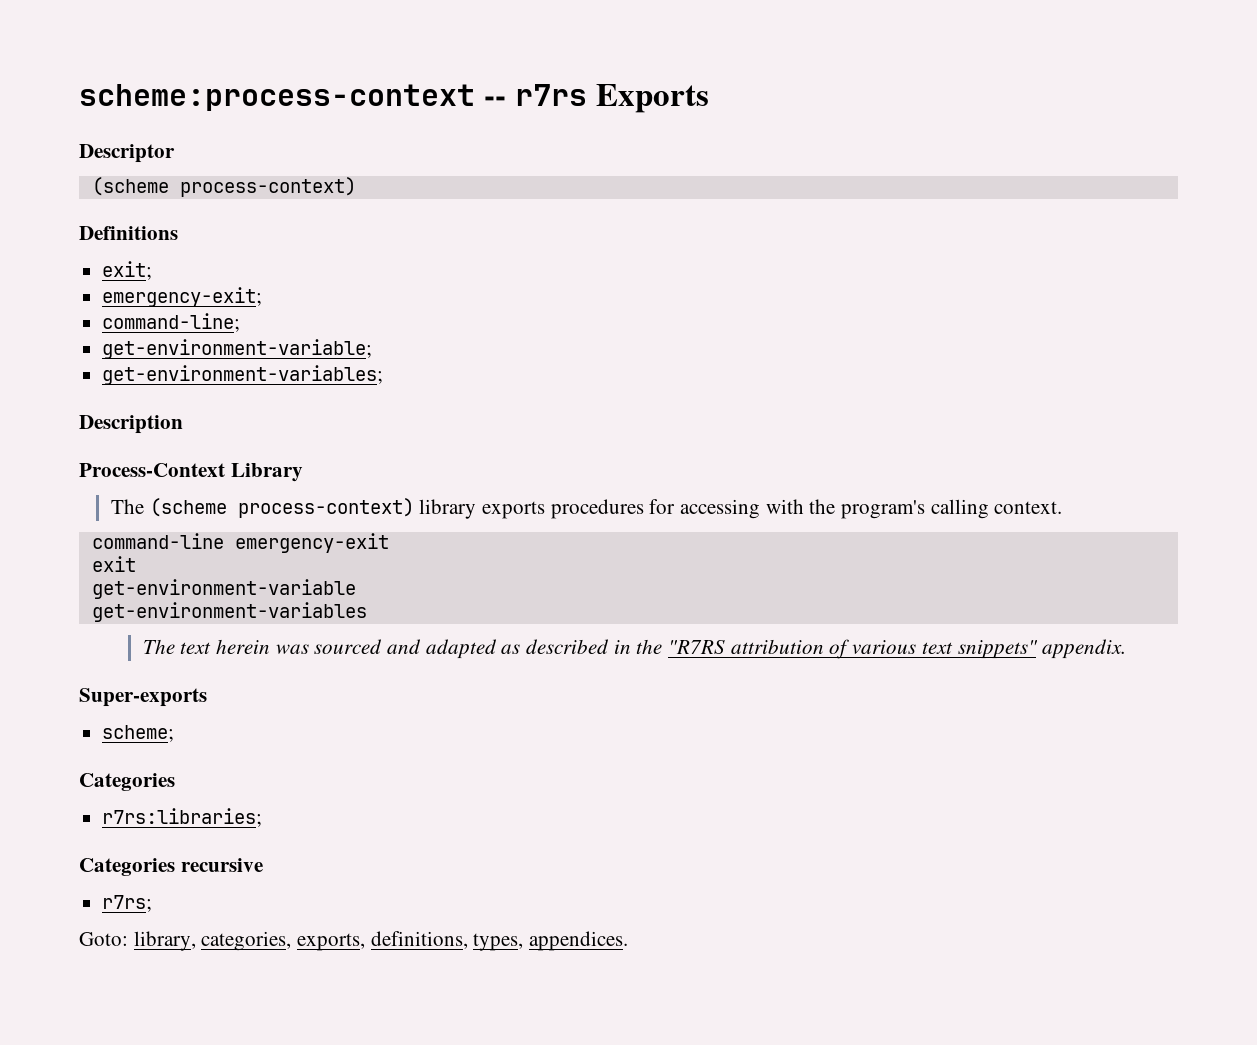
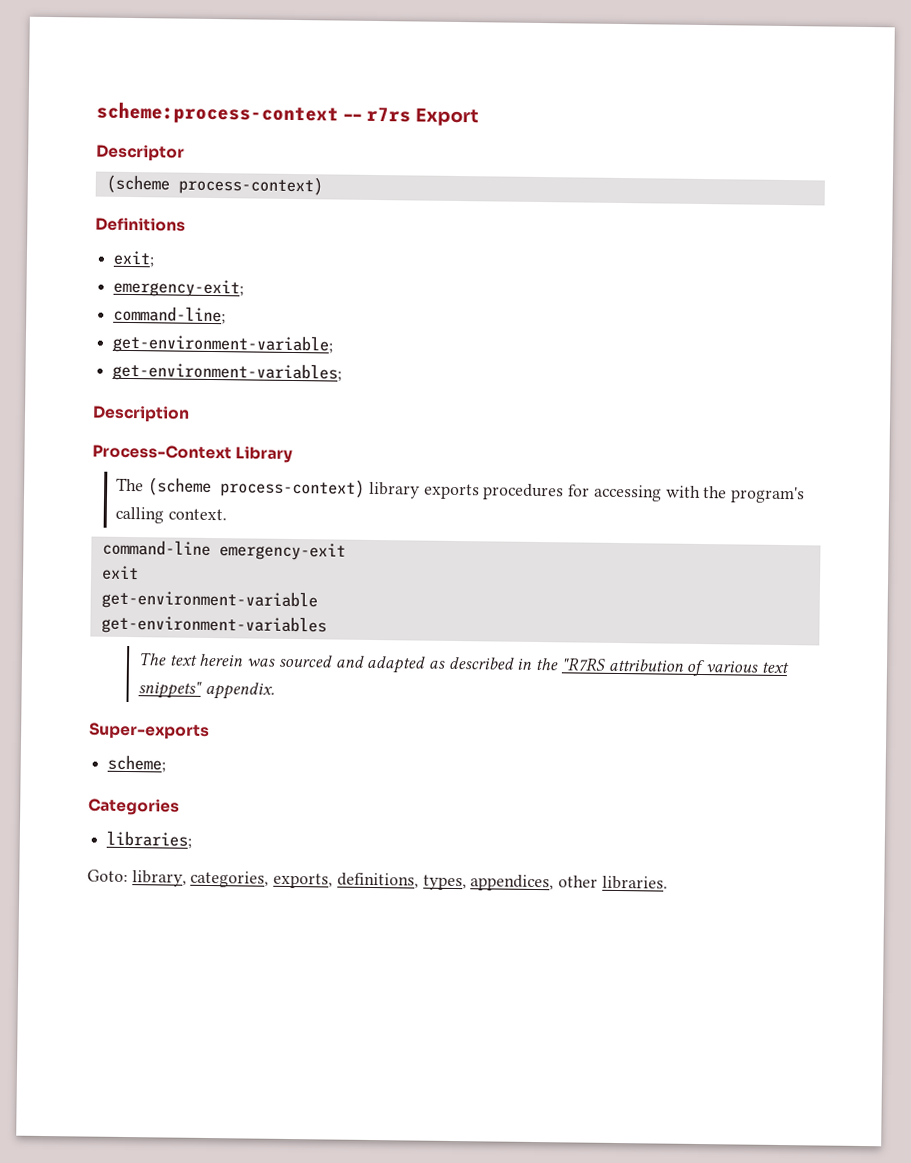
[595,84,709,113] Exports -> [414,107,479,127] Export
[102,808,263,827] [79,858,263,876] [102,895,153,912] r7rs:libraries; // Categories recursive // r7rs; -> [106,830,193,849] libraries;
[529,931,629,951] appendices. -> [470,874,668,892] appendices, other libraries.

